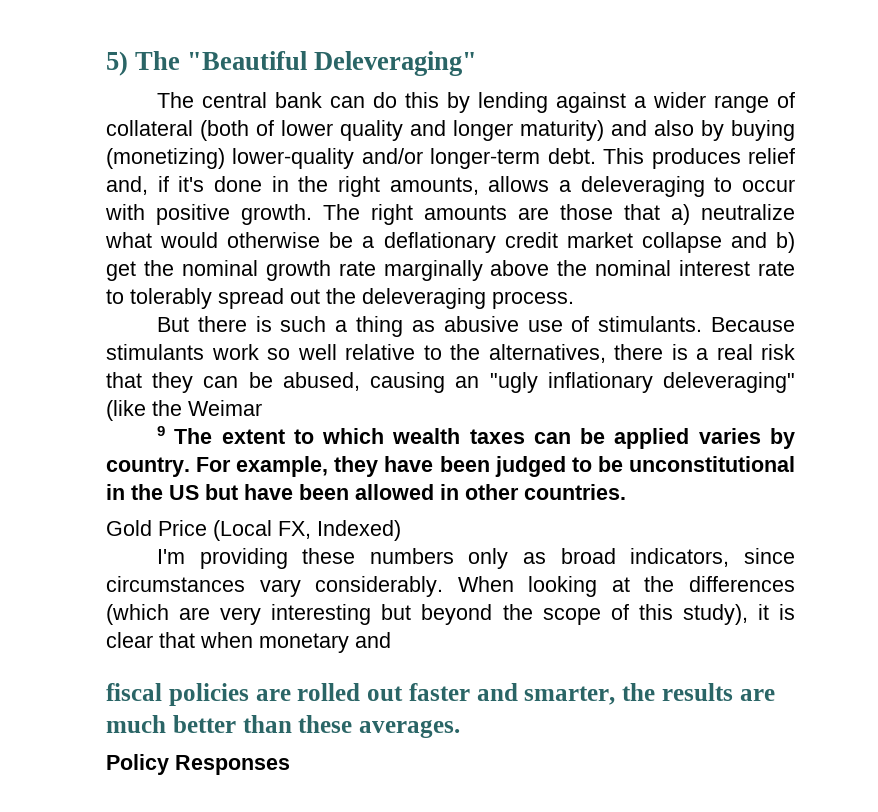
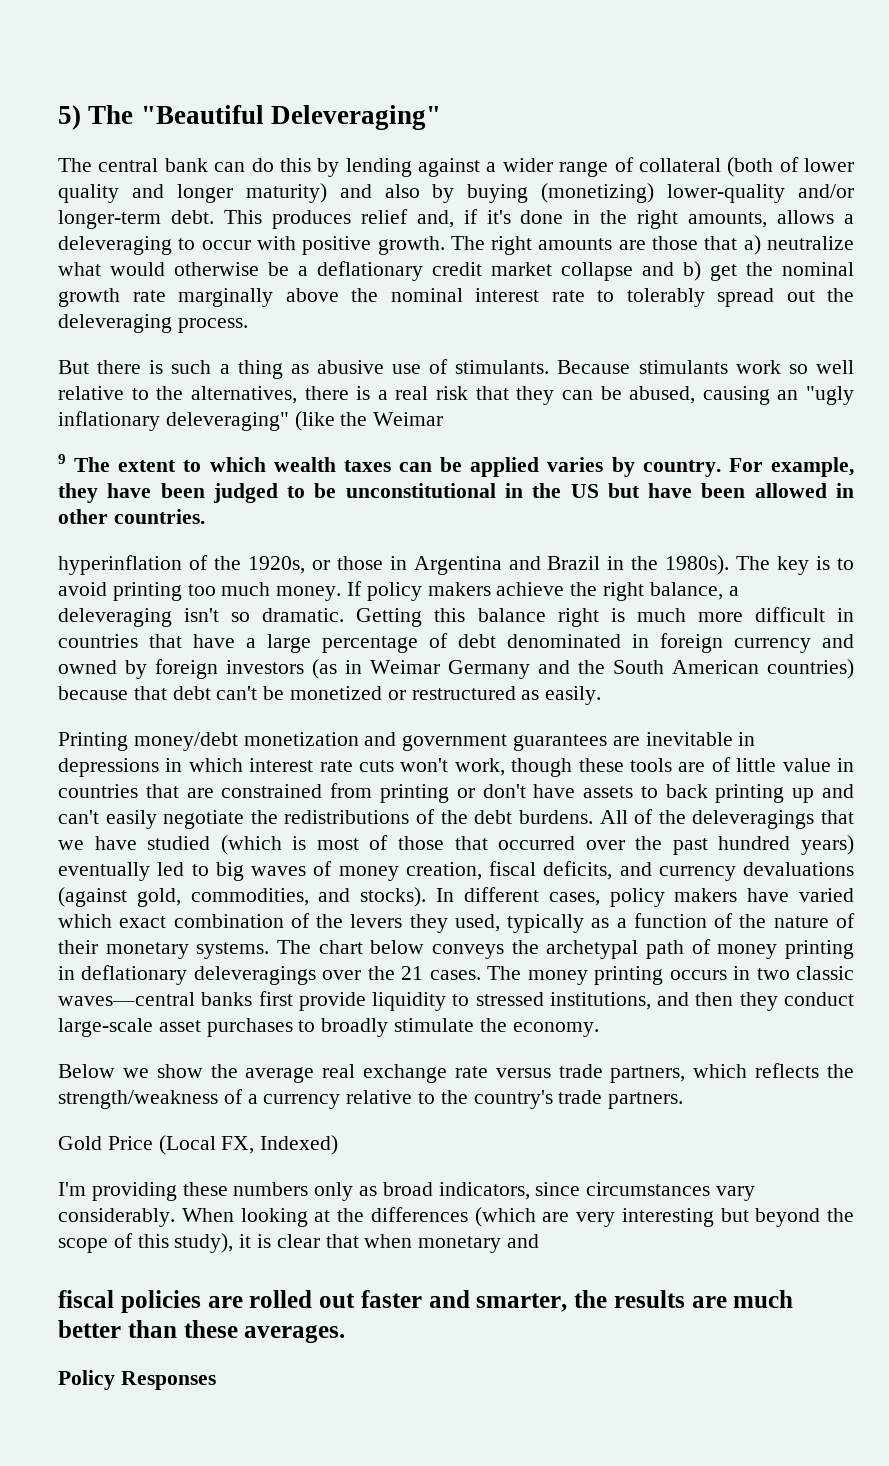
(626, 492) none -> [58,555,854,575] [58,581,739,601] [58,607,855,627] [58,633,854,653] [58,659,854,679] [58,686,602,705] [58,732,756,751] [58,757,854,777] [58,783,855,803] [58,809,855,829] [58,835,854,855] [58,861,854,881] [58,887,855,907] [58,913,855,933] [58,939,854,959] [58,965,854,985] [58,991,854,1011] [58,1018,599,1037] [58,1063,854,1083] [58,1089,684,1109] // hyperinflation of the 1920s, or those in Argentina and Brazil in the 1980s). The key is to avoid printing too much money. If policy makers achieve the right balance, a deleveraging isn't so dramatic. Getting this balance right is much more difficult in countries that have a large percentage of debt denominated in foreign currency and owned by foreign investors (as in Weimar Germany and the South American countries) because that debt can't be monetized or restructured as easily. // Printing money/debt monetization and government guarantees are inevitable in depressions in which interest rate cuts won't work, though these tools are of little value in countries that are constrained from printing or don't have assets to back printing up and can't easily negotiate the redistributions of the debt burdens. All of the deleveragings that we have studied (which is most of those that occurred over the past hundred years) eventually led to big waves of money creation, fiscal deficits, and currency devaluations (against gold, commodities, and stocks). In different cases, policy makers have varied which exact combination of the levers they used, typically as a function of the nature of their monetary systems. The chart below conveys the archetypal path of money printing in deflationary deleveragings over the 21 cases. The money printing occurs in two classic waves—central banks first provide liquidity to stressed institutions, and then they conduct large-scale asset purchases to broadly stimulate the economy. // Below we show the average real exchange rate versus trade partners, which reflects the strength/weakness of a currency relative to the country's trade partners.

